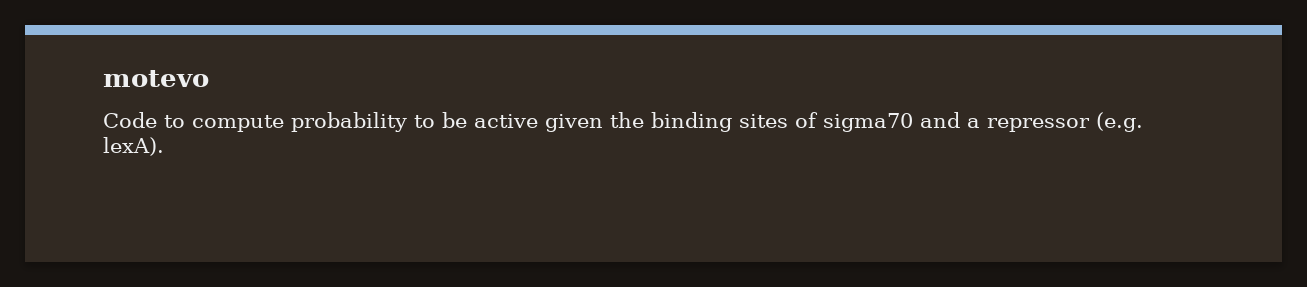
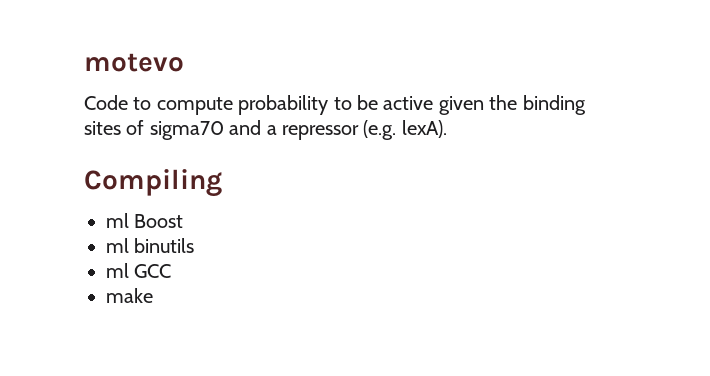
(164, 146) none -> [84,169,222,197] [106,213,184,228] [106,238,195,253] [106,263,172,278] [106,288,153,303] // Compiling // ml Boost // ml binutils // ml GCC // make

